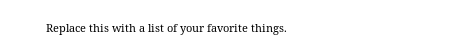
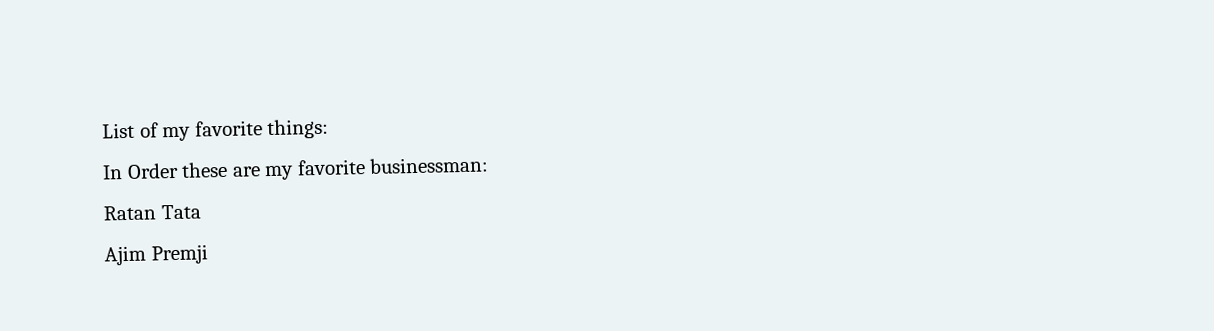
[46,24,287,35] Replace this with a list of your favorite things. -> [102,118,330,142] [102,156,490,181] [103,204,202,221] [104,244,208,266] List of my favorite things: // In Order these are my favorite businessman: // Ratan Tata // Ajim Premji

